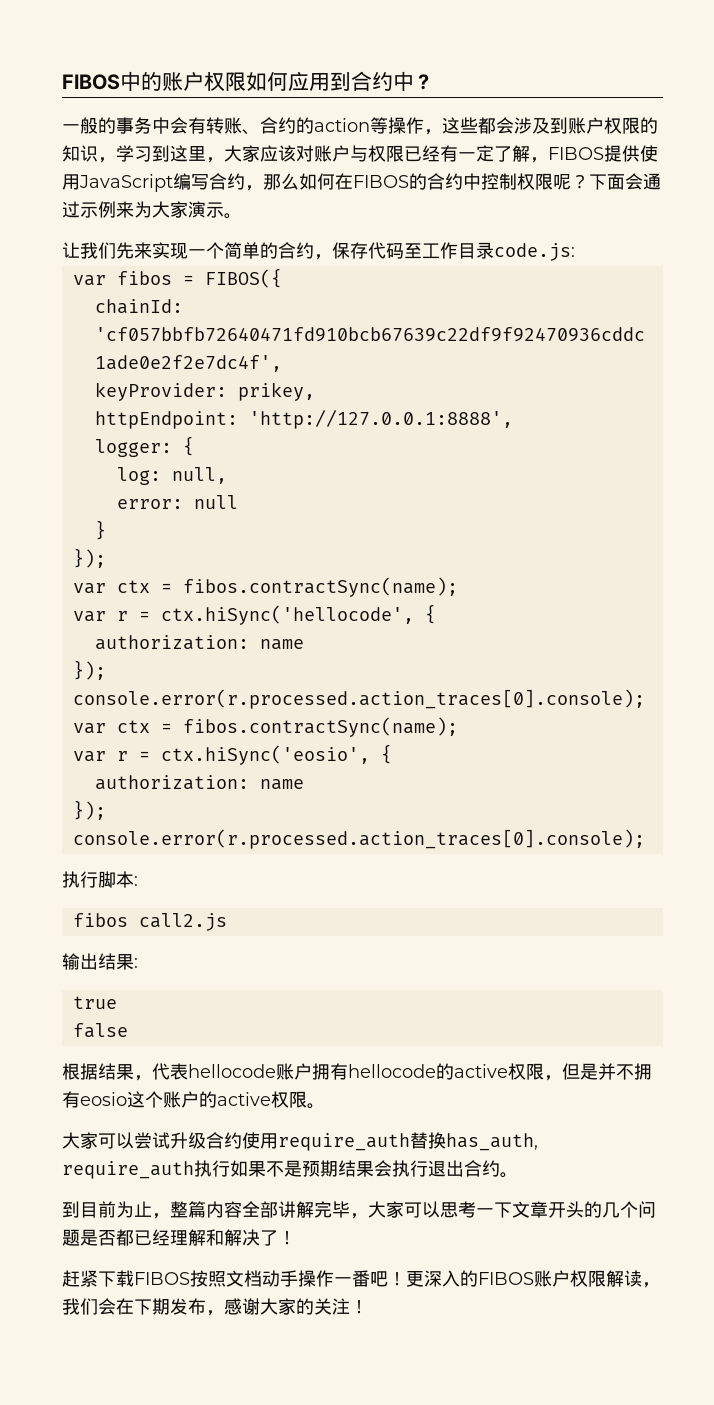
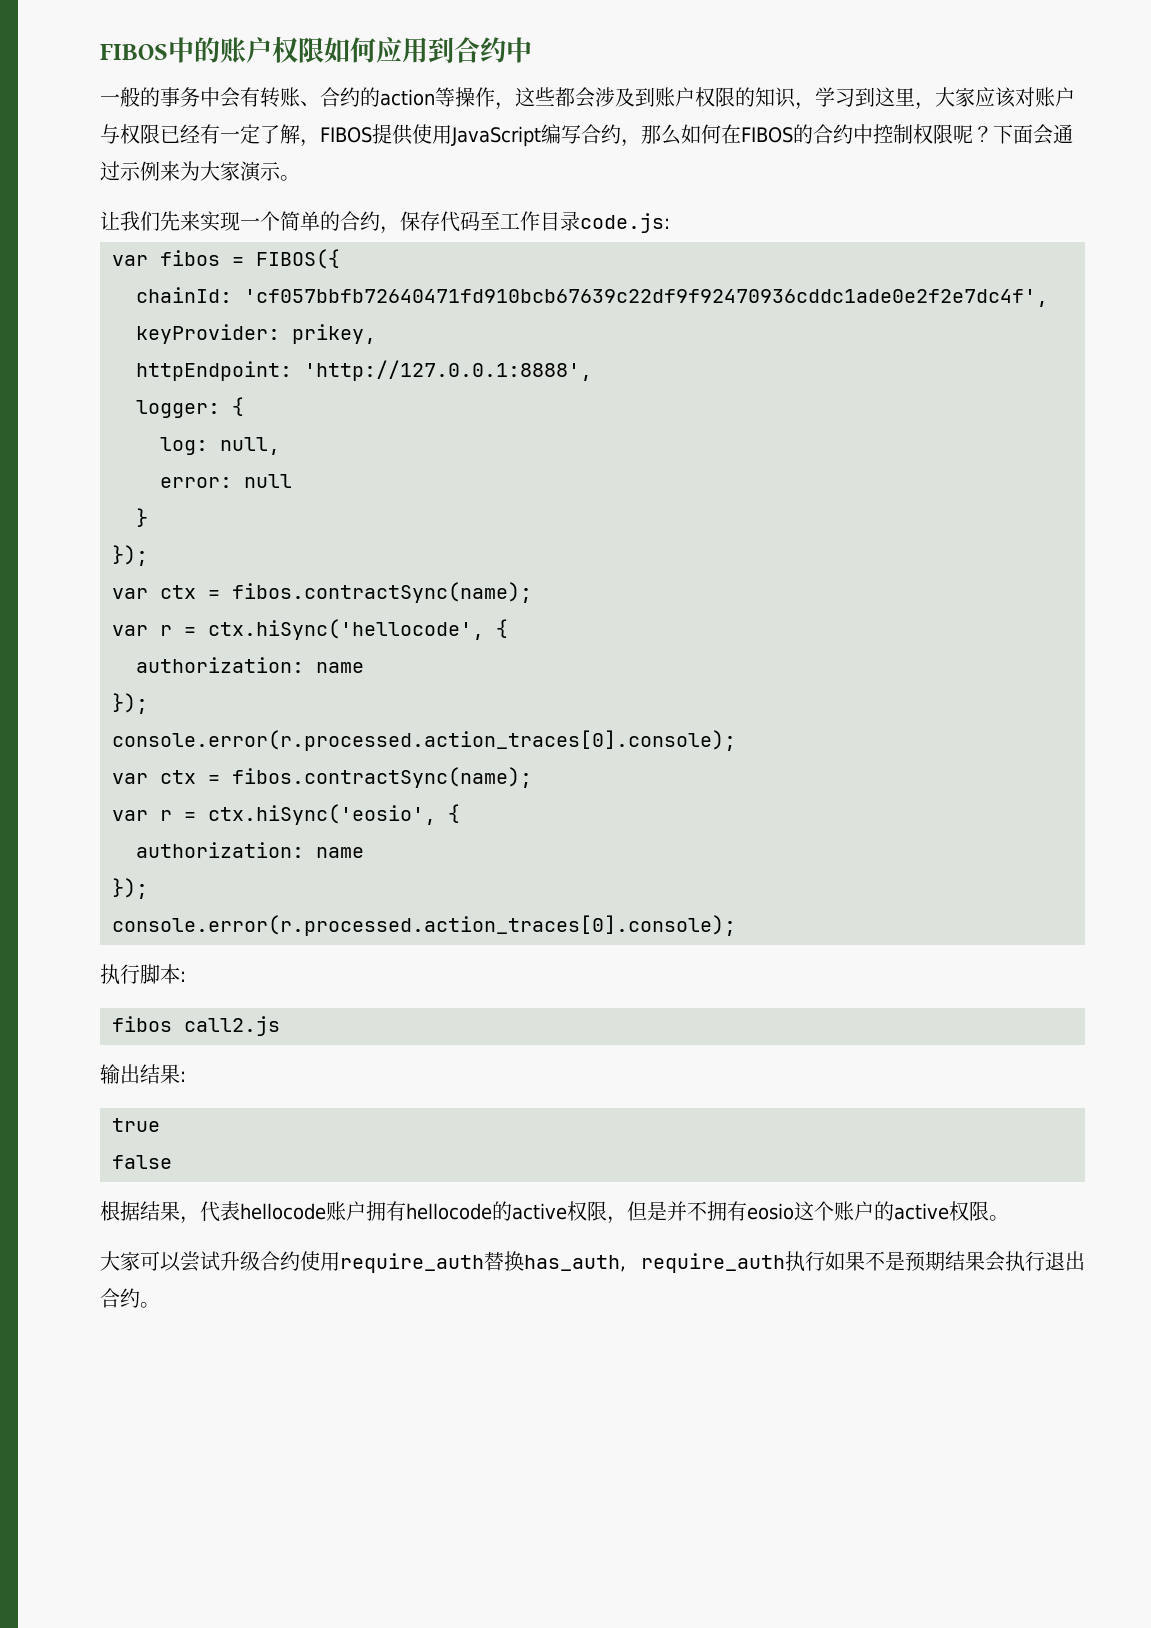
[414,74,433,90] ？ -> (532, 50) none
[62,1201,656,1219] [62,1229,296,1246] [62,1270,660,1288] [62,1298,368,1316] // 到目前为止，整篇内容全部讲解完毕，大家可以思考一下文章开头的几个问题是否都已经理解和解决了！ // 赶紧下载FIBOS按照文档动手操作一番吧！更深入的FIBOS账户权限解读，我们会在下期发布，感谢大家的关注！ -> (160, 1305) none

